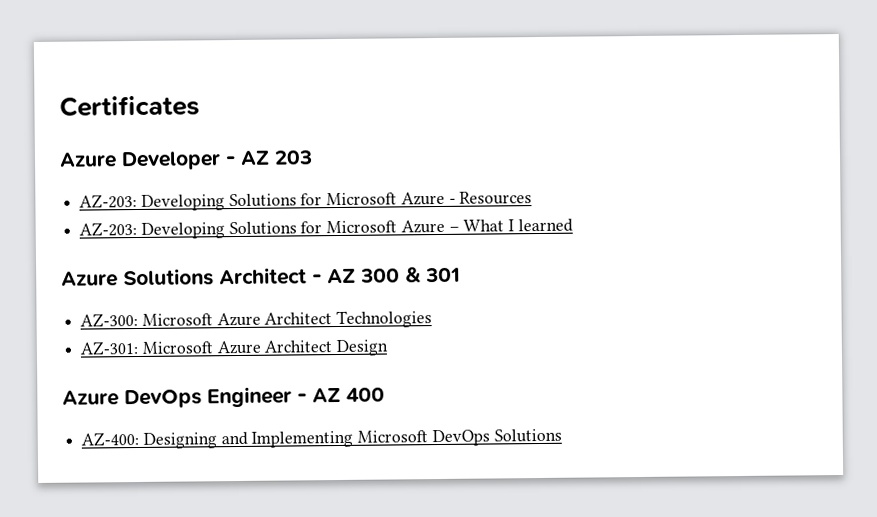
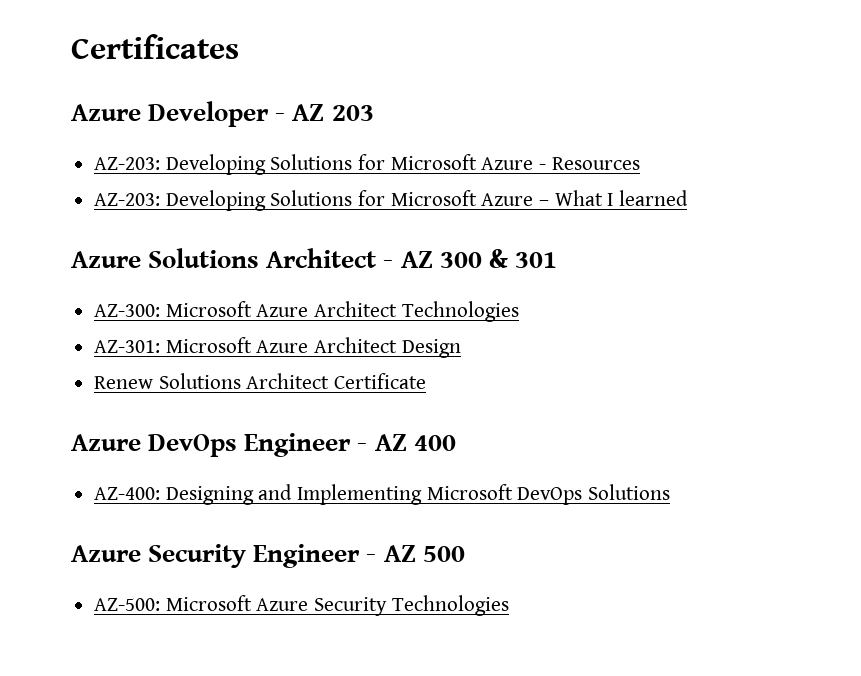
(389, 348) none -> [94,373,427,389] // Renew Solutions Architect Certificate
(562, 435) none -> [71,544,465,568] [94,595,509,616] // Azure Security Engineer - AZ 500 // AZ-500: Microsoft Azure Security Technologies

